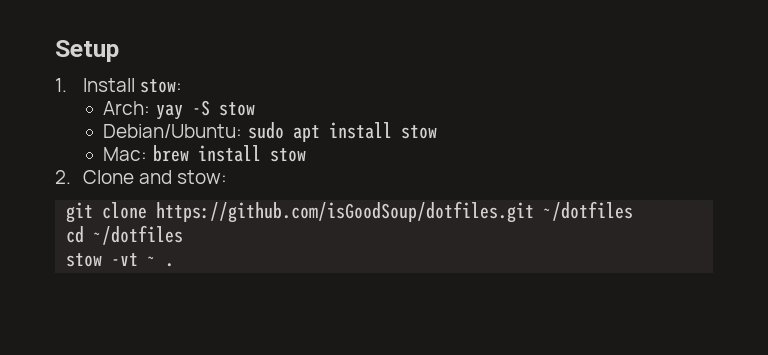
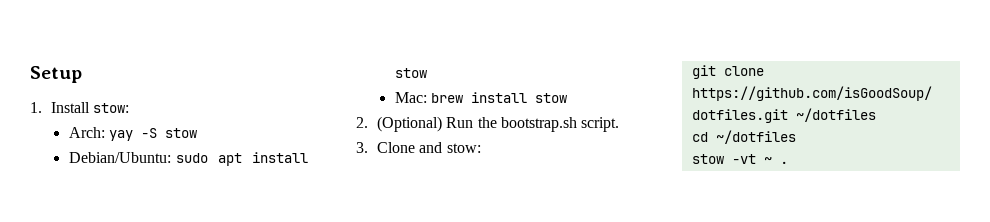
(71, 177) none -> [376,116,620,132] [356,142,368,153] (Optional) Run the bootstrap.sh script. // 3.

